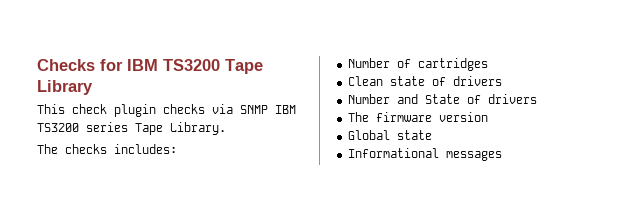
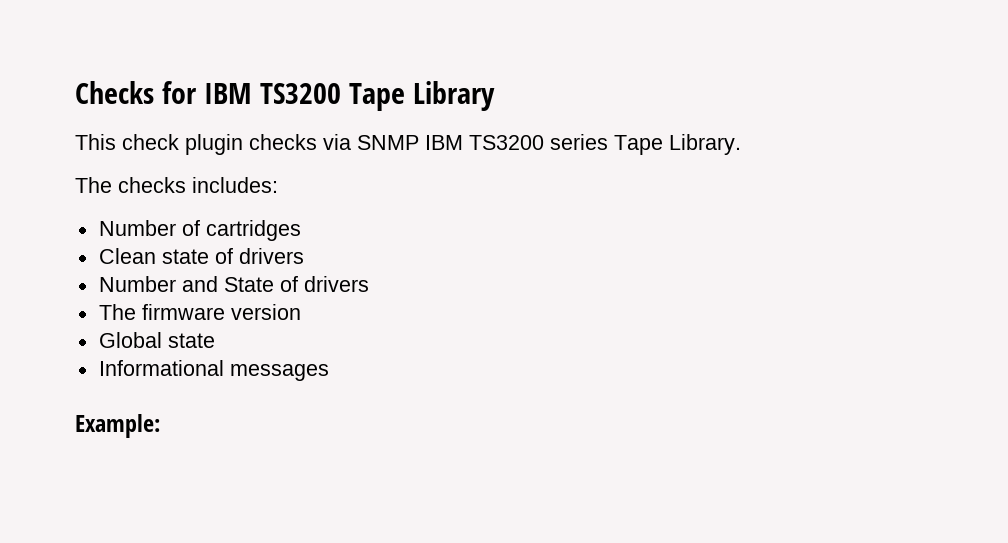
(502, 156) none -> [75,414,160,438] // Example:

